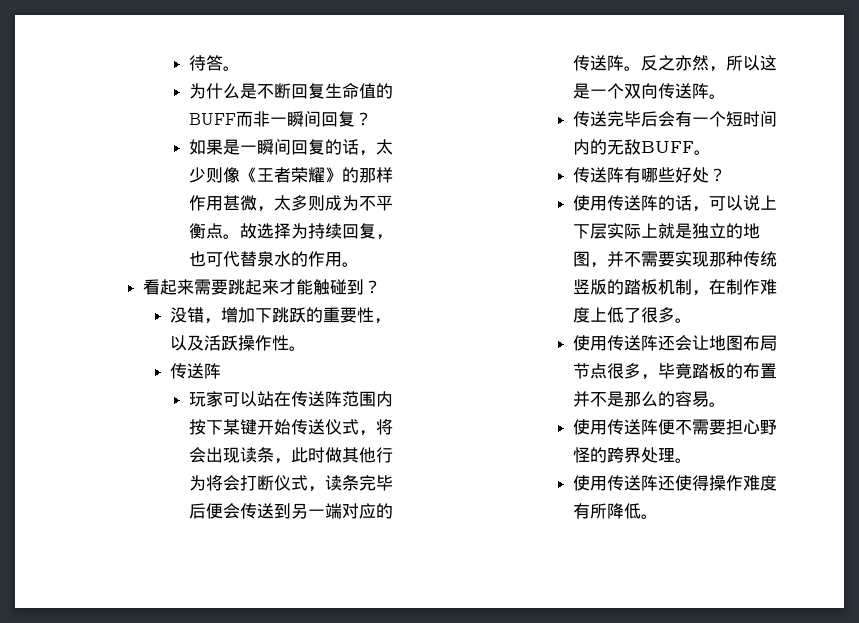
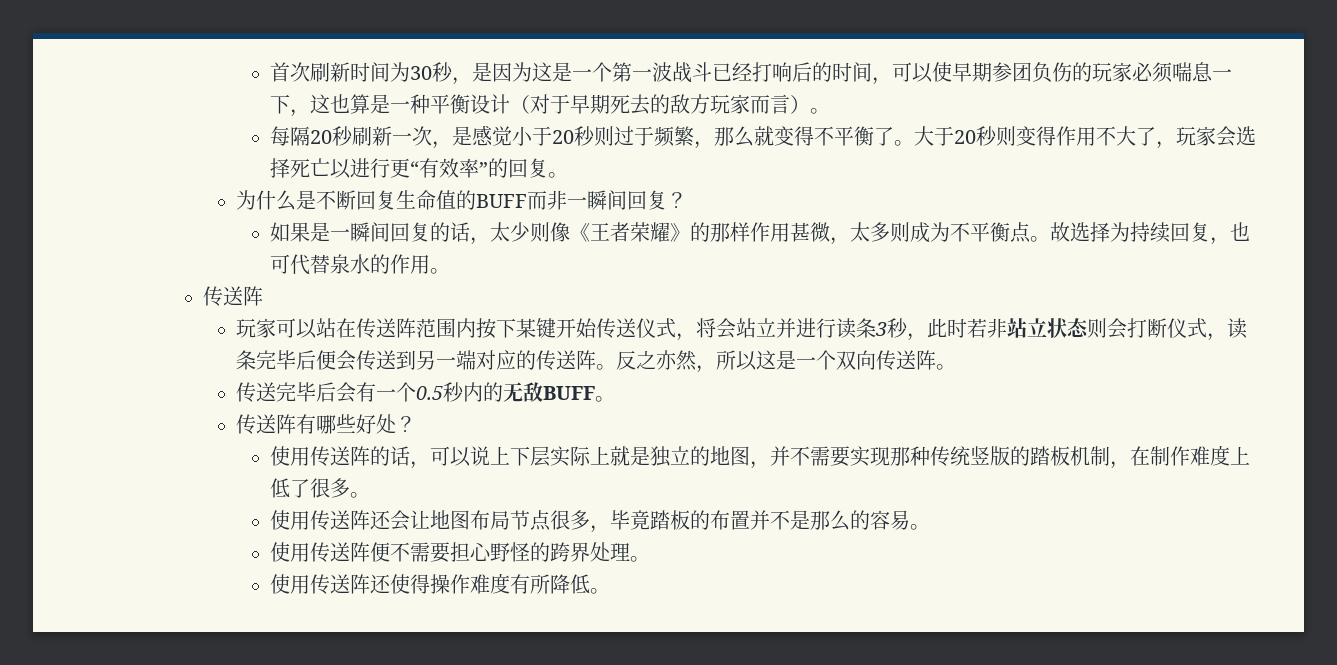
[189,55,224,71] 待答 -> [269,62,1232,85] [269,94,830,117] [269,125,1256,149] [269,158,548,179] 首次刷新时间为30秒，是因为这是一个第一波战斗已经打响后的时间，可以使早期参团负伤的玩家必须喘息一下，这也算是一种平衡设计（对于早期死去的敌方玩家而言）。 // 每隔20秒刷新一次，是感觉小于20秒则过于频繁，那么就变得不平衡了。大于20秒则变得作用不大了，玩家会选择死亡以进行更“有效率”的回复
[143,279,382,295] [170,307,392,324] [170,335,307,351] // 看起来需要跳起来才能触碰到？ // 没错，增加下跳跃的重要性，以及活跃操作性。 -> (450, 271) none
[206,447,394,464] [189,475,224,491] 出现读条，此时做其他行为将 -> [736,318,1108,341] 站立并进行读条3秒，此时若非站立状态则
[726,111,778,127] 短时间 -> [416,382,465,402] 0.5秒

